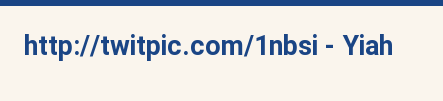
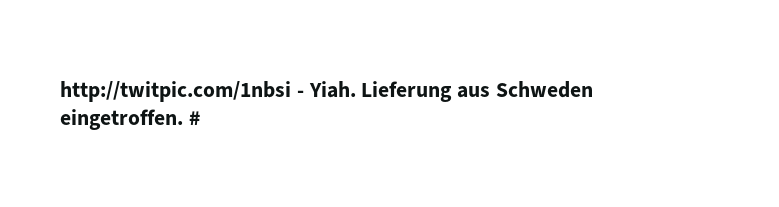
[341,34,393,55] Yiah -> [308,81,594,102] [60,109,200,130] Yiah. Lieferung aus Schweden eingetroffen. #

